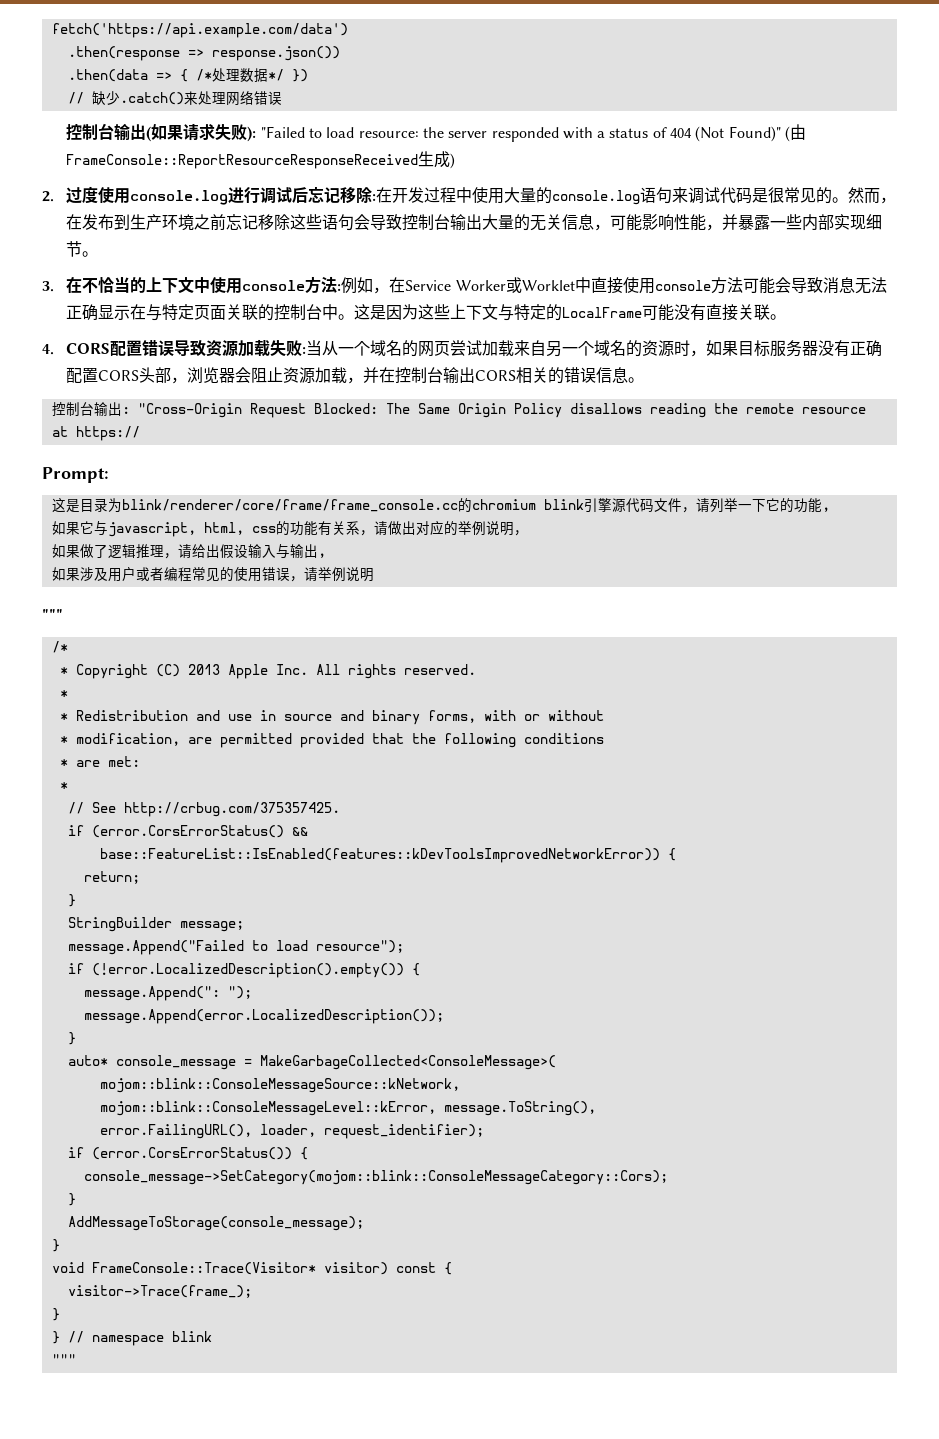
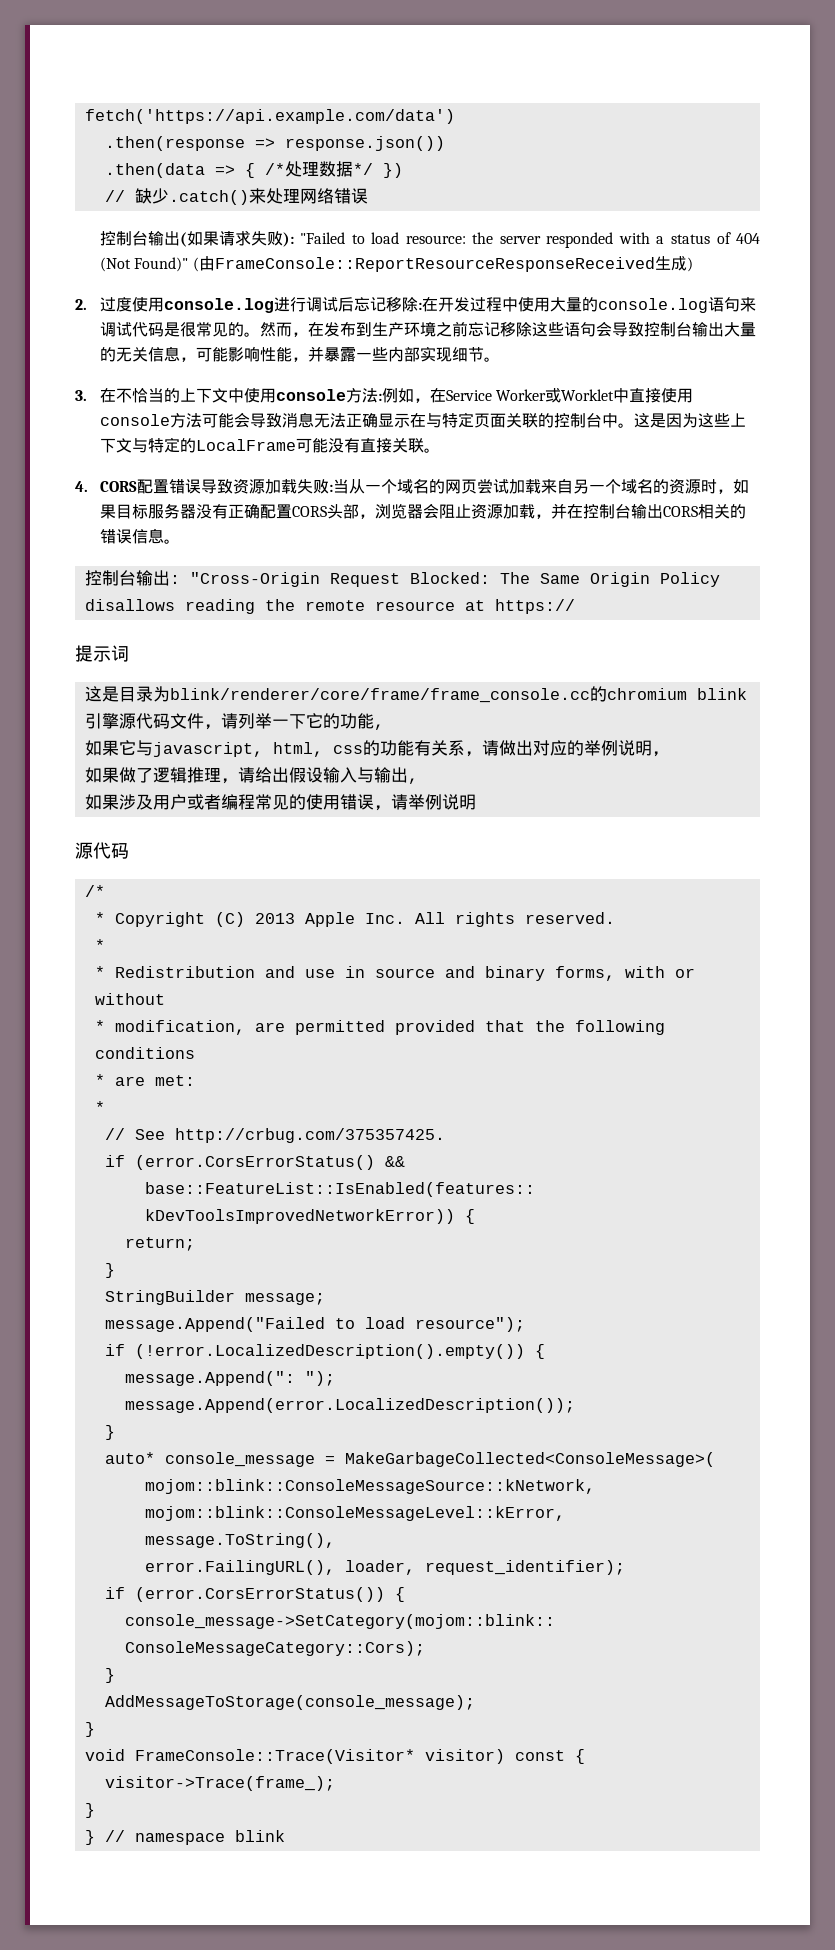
[42,467,109,483] Prompt: -> [75,645,129,662] 提示词
[42,609,63,621] """ -> [75,842,129,859] 源代码
[51,1354,76,1365] // """ -> (285, 1836) none

